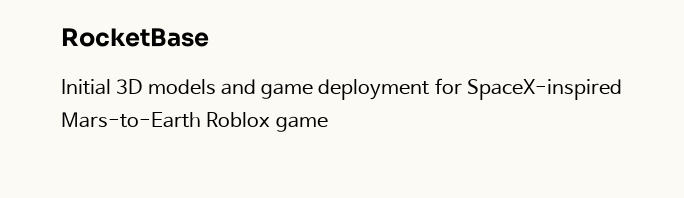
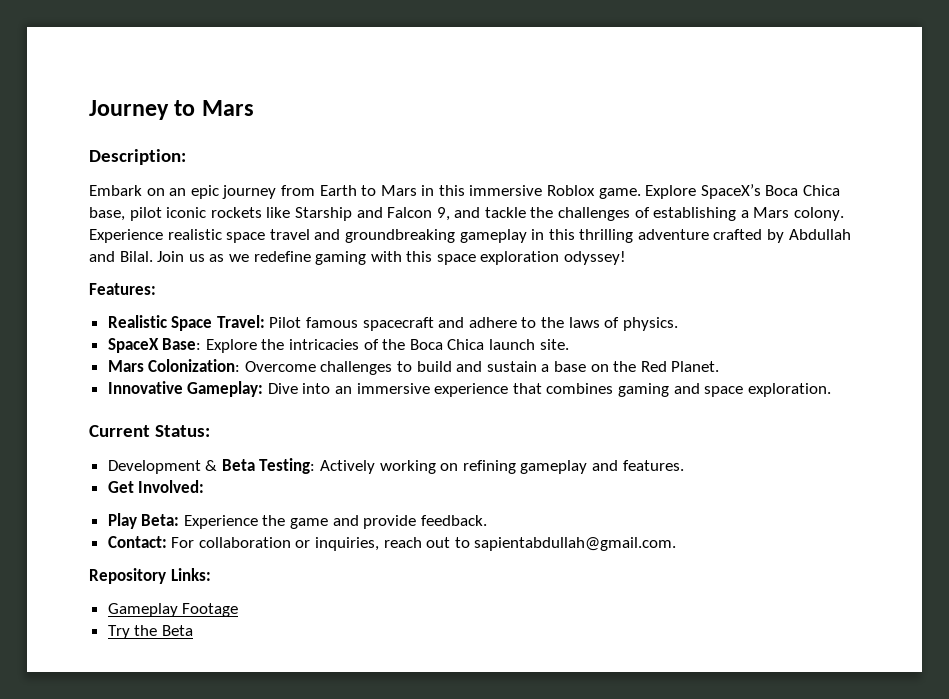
[61,28,209,47] [61,78,622,100] [61,112,328,132] RocketBase // Initial 3D models and game deployment for SpaceX-inspired Mars-to-Earth Roblox game -> [89,100,254,120] [89,149,186,165] [89,184,841,199] [89,207,845,221] [89,229,851,243] [89,251,627,265] [89,283,156,295] [107,315,678,331] [107,338,569,353] [107,359,720,375] [107,381,831,397] [89,425,211,437] [107,458,684,474] [107,480,205,493] [107,513,487,529] [107,536,677,551] [89,568,211,584] [107,603,239,617] [107,625,193,639] Journey to Mars // Description: // Embark on an epic journey from Earth to Mars in this immersive Roblox game. Explore SpaceX’s Boca Chica base, pilot iconic rockets like Starship and Falcon 9, and tackle the challenges of establishing a Mars colony. Experience realistic space travel and groundbreaking gameplay in this thrilling adventure crafted by Abdullah and Bilal. Join us as we redefine gaming with this space exploration odyssey! // Features: // Realistic Space Travel: Pilot famous spacecraft and adhere to the laws of physics. // SpaceX Base: Explore the intricacies of the Boca Chica launch site. // Mars Colonization: Overcome challenges to build and sustain a base on the Red Planet. // Innovative Gameplay: Dive into an immersive experience that combines gaming and space exploration. // Current Status: // Development & Beta Testing: Actively working on refining gameplay and features. // Get Involved: // Play Beta: Experience the game and provide feedback. // Contact: For collaboration or inquiries, reach out to sapientabdullah@gmail.com. // Repository Links: // Gameplay Footage // Try the Beta

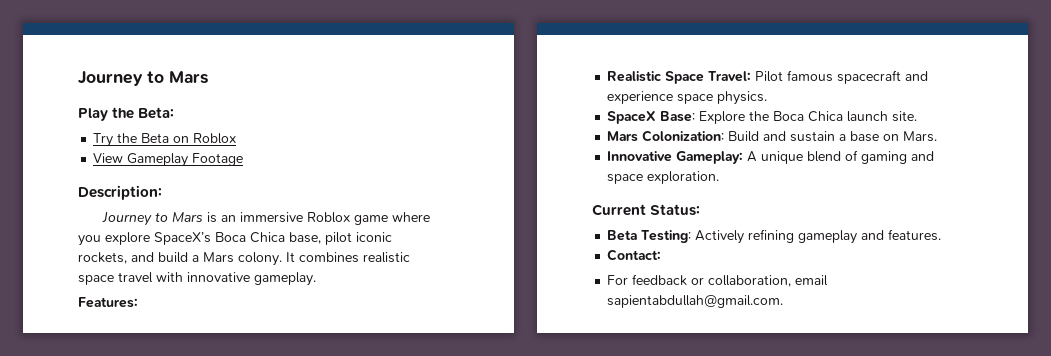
[89,149,186,165] [89,185,697,199] Description: // Embark on an epic journey from Earth to Mars in this immersive Roblox game. Explore -> [78,107,175,121] [93,133,237,147] [93,153,244,167] [78,185,162,200] [102,212,431,226] [78,232,150,246] Play the Beta: // Try the Beta on Roblox // View Gameplay Footage // Description: // Journey to Mars is an immersive Roblox game where you explore
[210,207,737,221] rockets like Starship and Falcon 9, and tackle the challenges of establishing -> [78,252,188,264] rockets, and build
[89,229,163,243] Experience -> [286,252,359,263] It combines
[314,229,851,243] [89,251,627,265] and groundbreaking gameplay in this thrilling adventure crafted by Abdullah and Bilal. Join us as we redefine gaming with this space exploration odyssey! -> [156,272,316,286] with innovative gameplay.
[468,317,620,328] adhere to the laws of -> [607,91,714,104] experience space
[289,339,406,350] intricacies of the -> (770, 116) none
[244,361,452,375] Overcome challenges to build -> [728,131,760,142] Build
[613,361,720,372] the Red Planet. -> [903,131,938,142] Mars.
[267,383,614,397] Dive into an immersive experience that combines -> [747,150,859,164] A unique blend of
[107,460,218,474] Development & -> (701, 210) none
[379,460,459,474] working on -> (745, 237) none
[107,480,205,493] [107,513,487,529] [107,536,677,551] [89,568,211,584] [107,603,239,617] [107,625,193,639] Get Involved: // Play Beta: Experience the game and provide feedback. // Contact: For collaboration or inquiries, reach out to sapientabdullah@gmail.com. // Repository Links: // Gameplay Footage // Try the Beta -> [607,249,662,261] [607,274,829,287] [607,295,784,308] Contact: // For feedback or collaboration, email sapientabdullah@gmail.com.

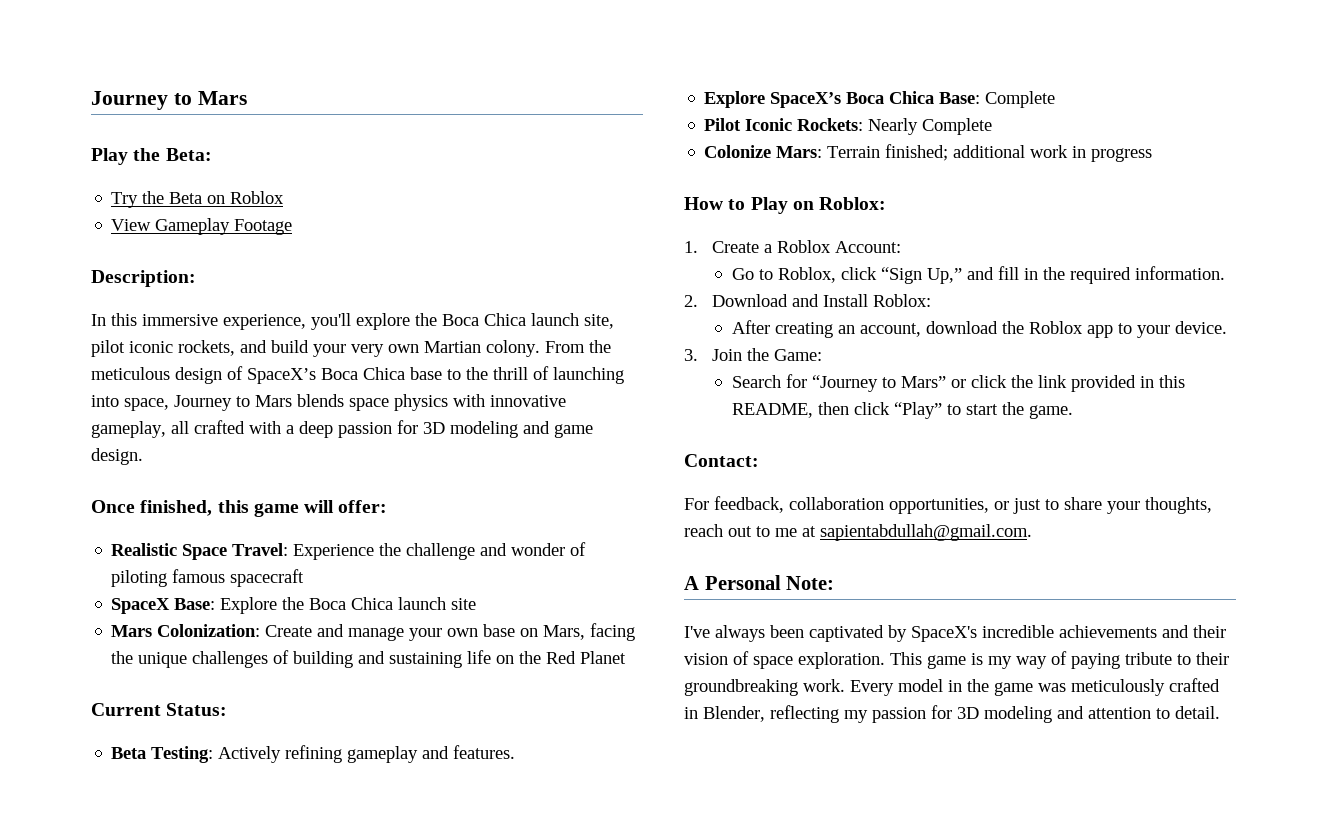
[102,212,431,226] [78,232,321,246] Journey to Mars is an immersive Roblox game where you explore SpaceX’s Boca Chica base, -> [91,313,614,330] In this immersive experience, you'll explore the Boca Chica launch site,
[192,252,410,266] [78,272,316,286] [78,297,138,308] [607,70,929,84] [607,91,768,105] a Mars colony. It combines realistic space travel with innovative gameplay. // Features: // Realistic Space Travel: Pilot famous spacecraft and experience space physics. -> [313,340,611,357] [91,366,624,384] [91,394,566,411] [91,420,593,438] [91,448,143,465] [91,500,388,517] [111,542,587,560] [111,569,305,587] your very own Martian colony. From the meticulous design of SpaceX’s Boca Chica base to the thrill of launching into space, Journey to Mars blends space physics with innovative gameplay, all crafted with a deep passion for 3D modeling and game design. // Once finished, this game will offer: // Realistic Space Travel: Experience the challenge and wonder of piloting famous spacecraft
[892,111,918,122] site. -> [451,598,477,610] site
[728,131,938,142] [607,150,935,164] [607,171,720,184] Build and sustain a base on Mars. // Innovative Gameplay: A unique blend of gaming and space exploration. -> [265,623,636,641] [111,650,627,668] Create and manage your own base on Mars, facing the unique challenges of building and sustaining life on the Red Planet
[607,249,662,261] [607,274,829,287] [607,295,784,308] Contact: // For feedback or collaboration, email sapientabdullah@gmail.com. -> [704,91,1056,108] [704,118,993,135] [704,144,1153,162] [684,197,887,214] [684,240,901,253] [731,266,1225,284] [684,294,931,307] [731,320,1227,338] [684,348,822,361] [731,374,1185,392] [731,402,1073,419] [684,454,759,467] [684,496,1212,514] [684,524,1032,541] [684,575,835,590] [684,625,1226,642] [684,651,1229,669] [684,678,1220,696] [684,705,1220,723] Explore SpaceX’s Boca Chica Base: Complete // Pilot Iconic Rockets: Nearly Complete // Colonize Mars: Terrain finished; additional work in progress // How to Play on Roblox: // 1. Create a Roblox Account: // Go to Roblox, click “Sign Up,” and fill in the required information. // 2. Download and Install Roblox: // After creating an account, download the Roblox app to your device. // 3. Join the Game: // Search for “Journey to Mars” or click the link provided in this README, then click “Play” to start the game. // Contact: // For feedback, collaboration opportunities, or just to share your thoughts, reach out to me at sapientabdullah@gmail.com. // A Personal Note: // I've always been captivated by SpaceX's incredible achievements and their vision of space exploration. This game is my way of paying tribute to their groundbreaking work. Every model in the game was meticulously crafted in Blender, reflecting my passion for 3D modeling and attention to detail.

